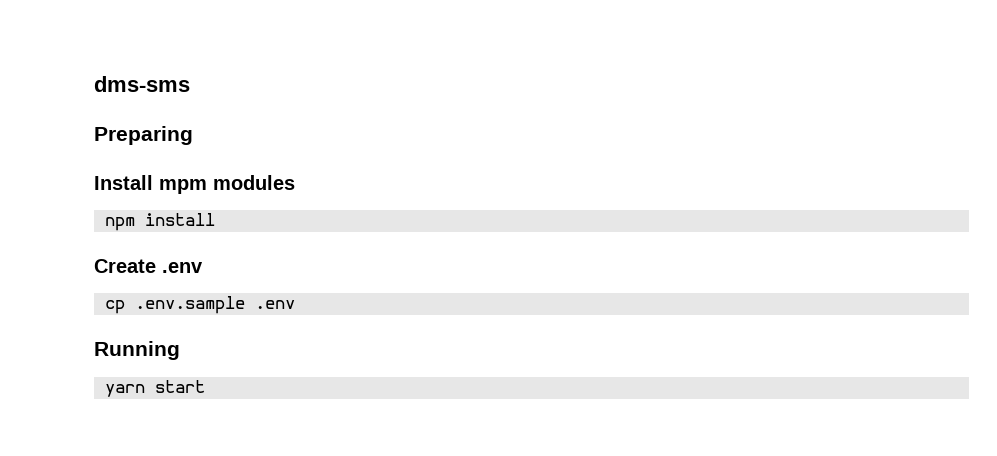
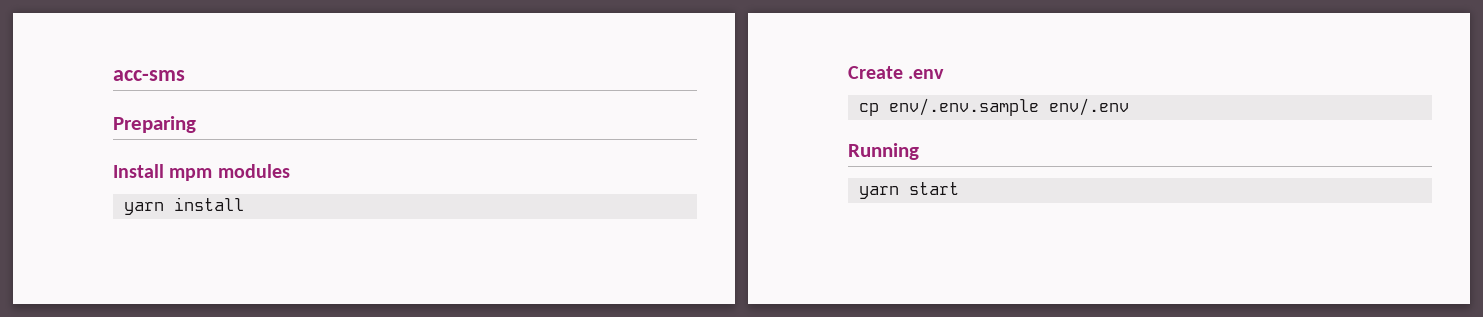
[94,76,190,92] dms-sms -> [113,70,185,81] acc-sms
[105,217,136,231] npm -> [124,202,165,215] yarn
[135,296,296,314] .env.sample .env -> [889,98,1130,116] env/.env.sample env/.env

